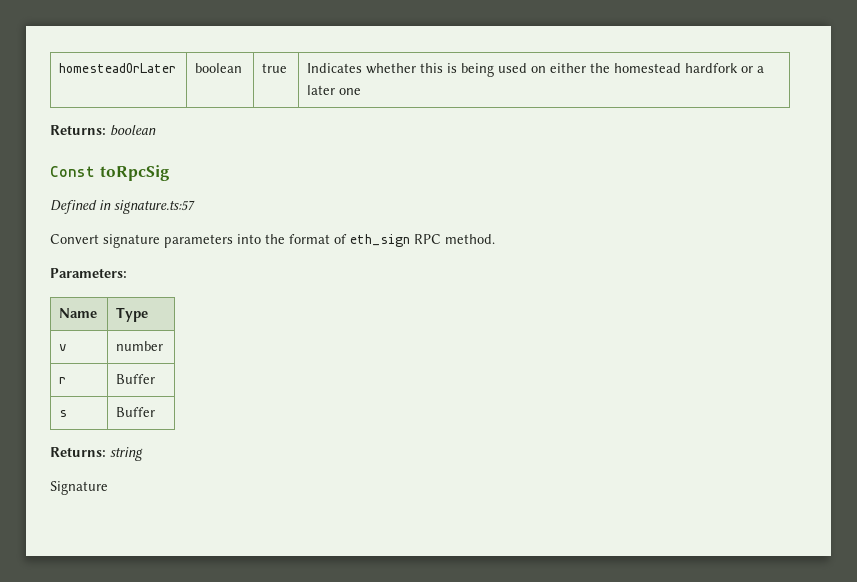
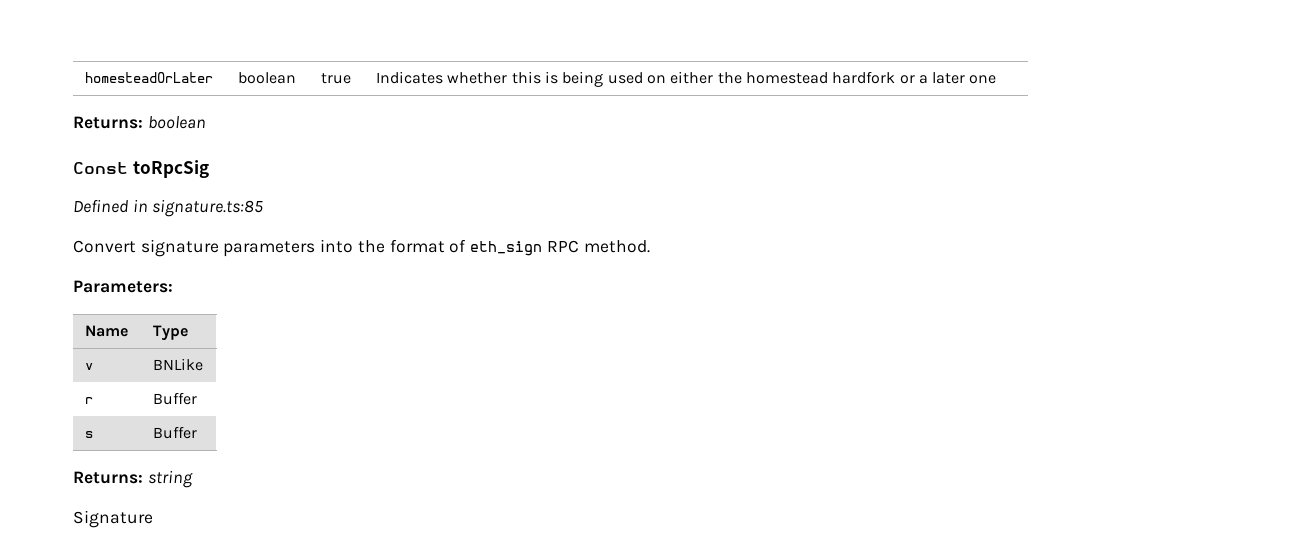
[114,200,195,214] signature.ts:57 -> [152,199,264,217] signature.ts:85
[116,341,164,351] number -> [153,358,204,371] BNLike

